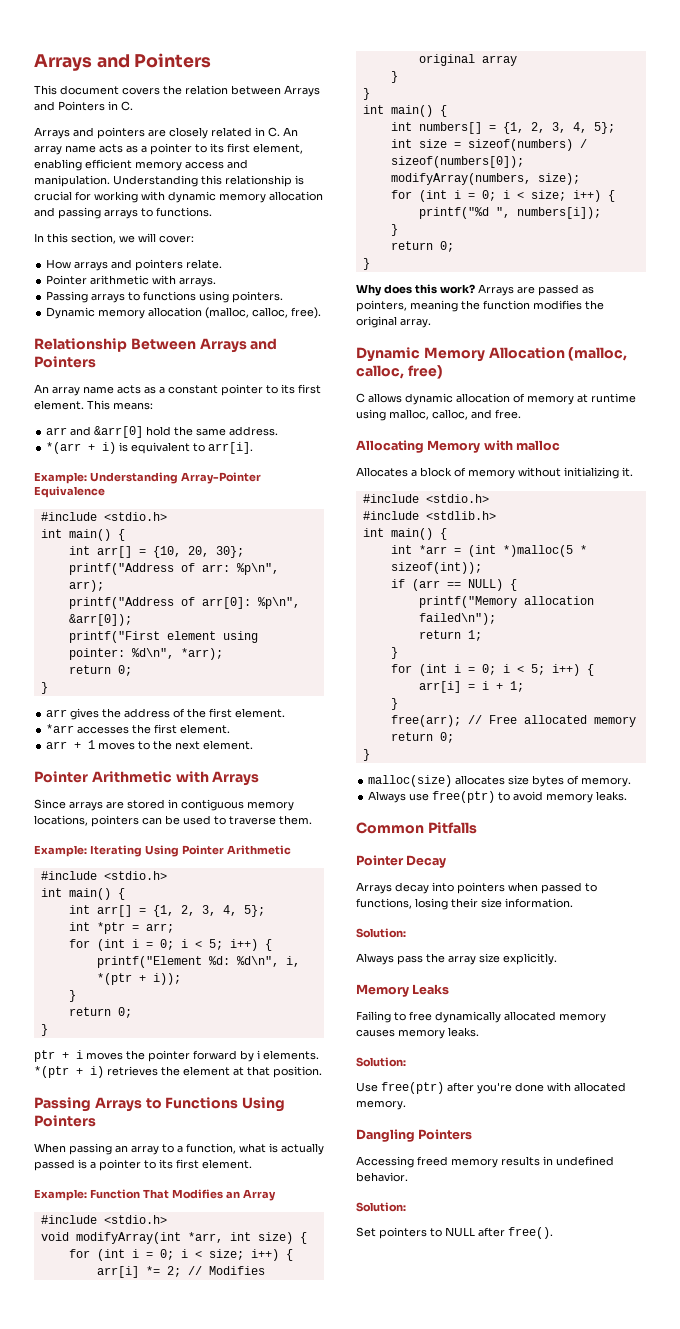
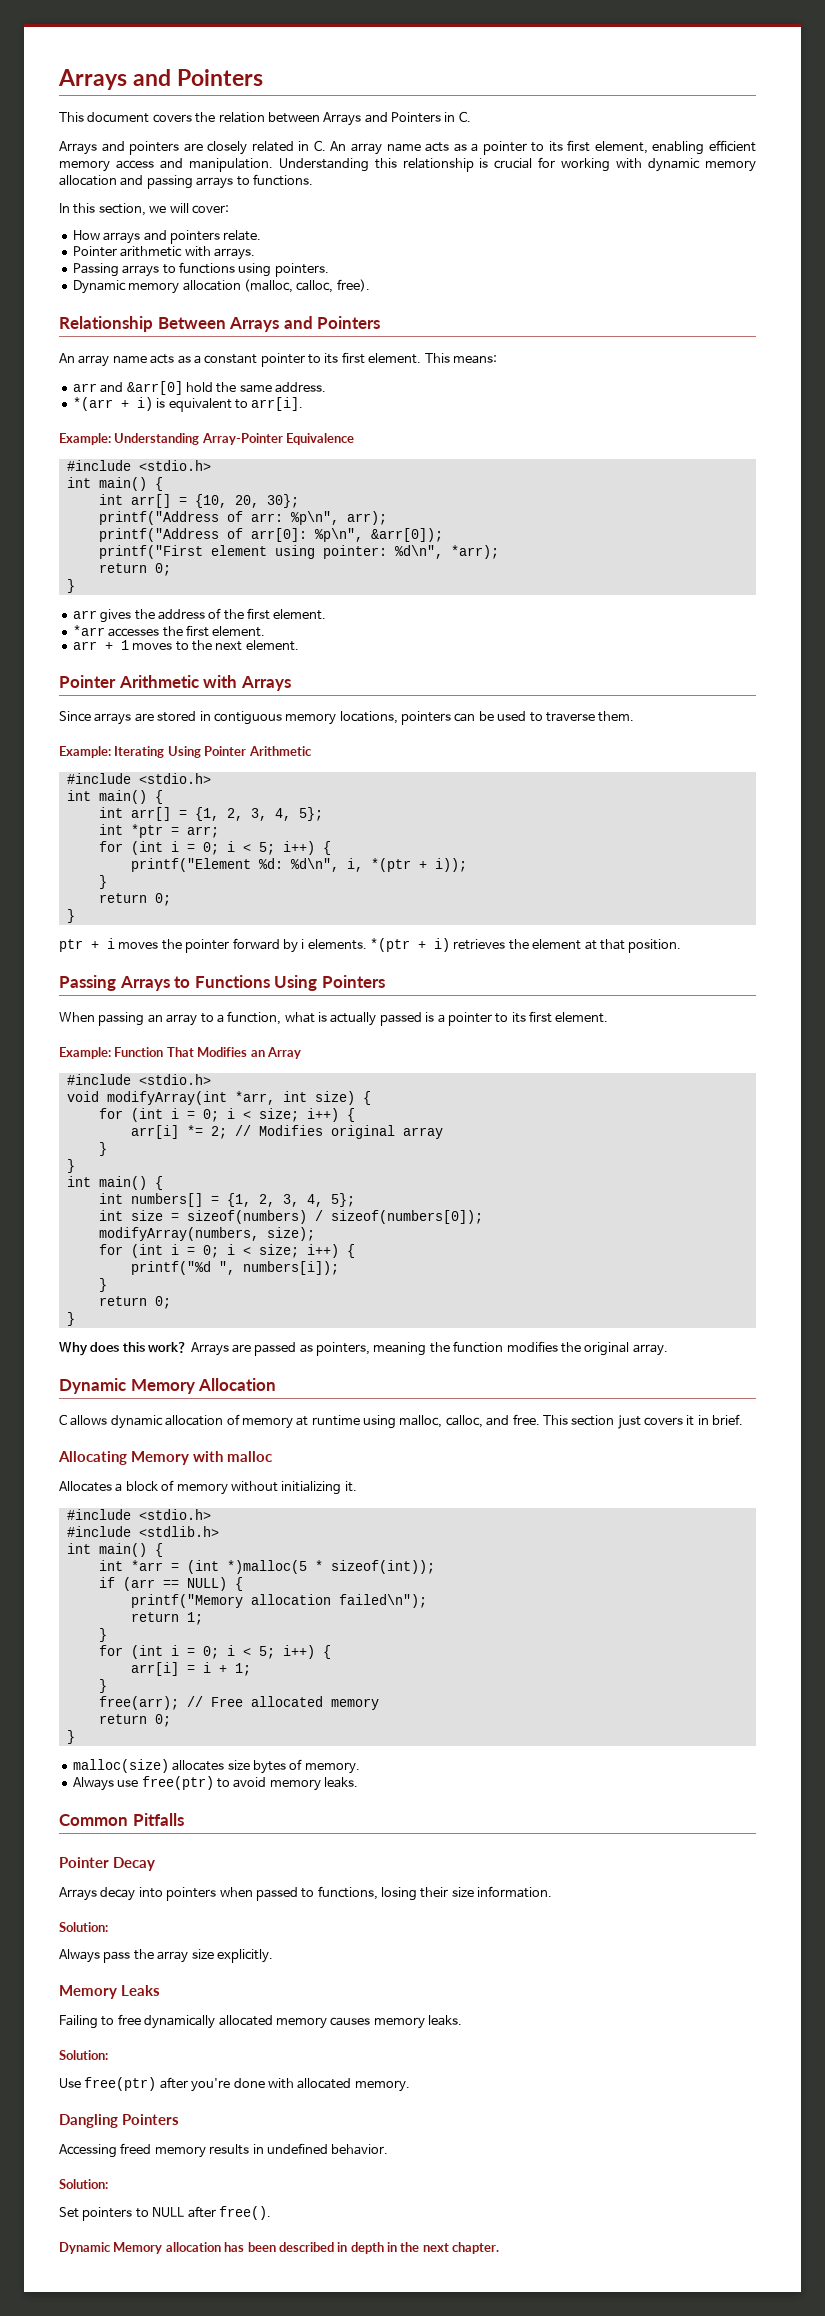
[568,347,628,361] [356,365,443,379] (malloc, calloc, free) -> (277, 1384) none
(521, 414) none -> [542,1414,744,1429] This section just covers it in brief.
(553, 1233) none -> [59,2242,500,2254] // Dynamic Memory allocation has been described in depth in the next chapter.

